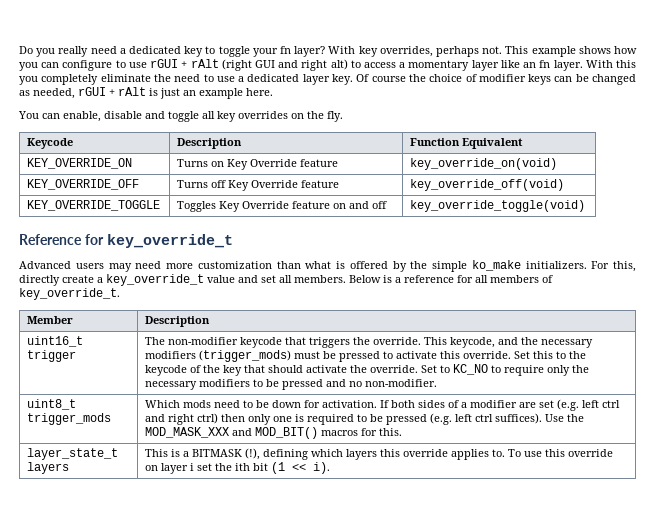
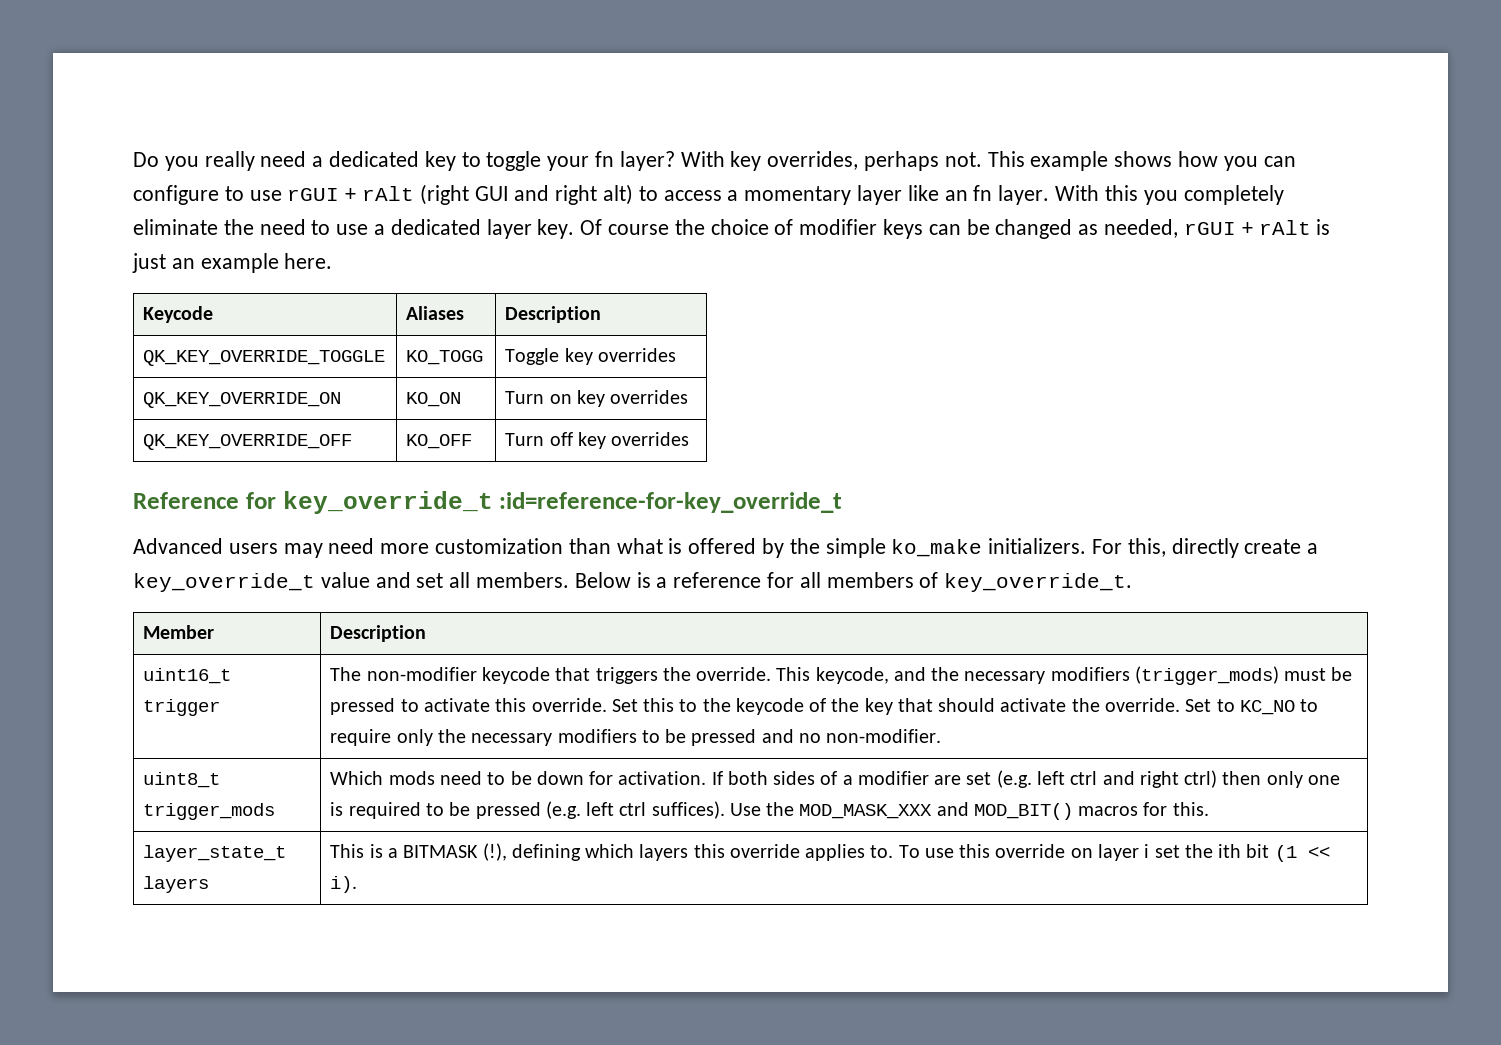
[18,111,343,122] // You can enable, disable and toggle all key overrides on the fly. -> (333, 261) none
[177,138,243,149] [410,138,524,149] [27,158,133,169] [177,159,339,170] [410,158,558,170] [27,179,140,190] [177,180,340,191] [410,179,565,191] [27,200,161,211] [177,201,388,212] [410,200,586,212] | Description | Function Equivalent // KEY_OVERRIDE_ON | Turns on Key Override feature | key_override_on(void) // KEY_OVERRIDE_OFF | Turns off Key Override feature | key_override_off(void) // KEY_OVERRIDE_TOGGLE | Toggles Key Override feature on and off | key_override_toggle(void) -> [406,306,465,320] [505,306,602,323] [143,350,386,366] [406,350,484,365] [505,348,677,365] [143,392,342,408] [406,392,462,407] [505,390,689,407] [143,434,353,450] [406,434,473,449] [505,432,690,449] | Aliases | Description // QK_KEY_OVERRIDE_TOGGLE | KO_TOGG | Toggle key overrides // QK_KEY_OVERRIDE_ON | KO_ON | Turn on key overrides // QK_KEY_OVERRIDE_OFF | KO_OFF | Turn off key overrides
(233, 241) none -> [499,492,843,513] :id=reference-for-key_override_t

